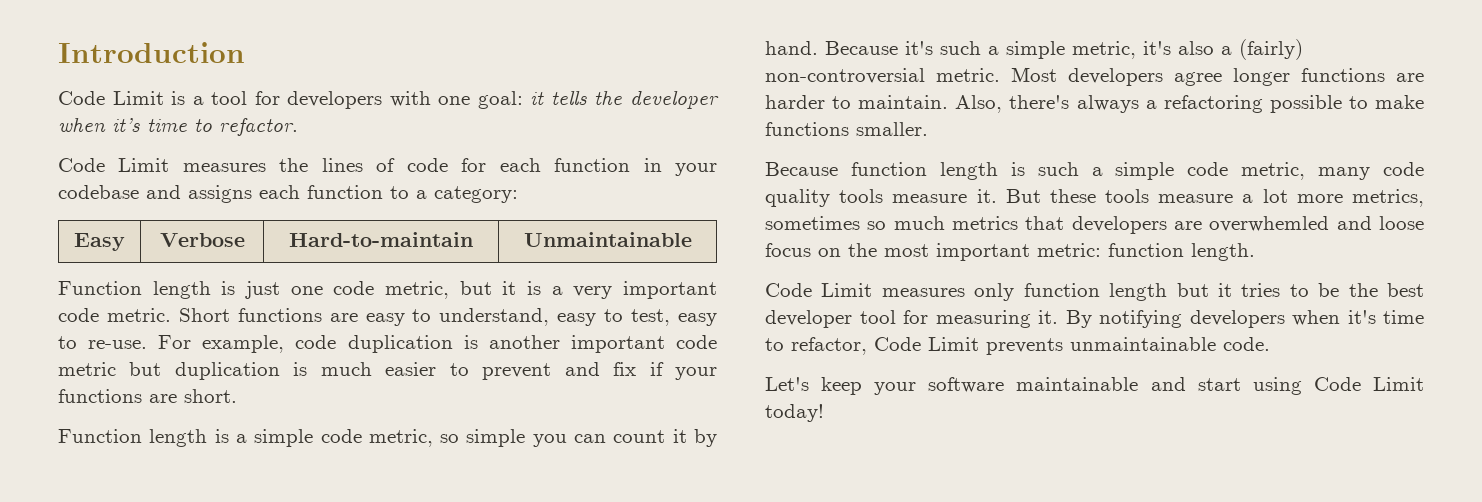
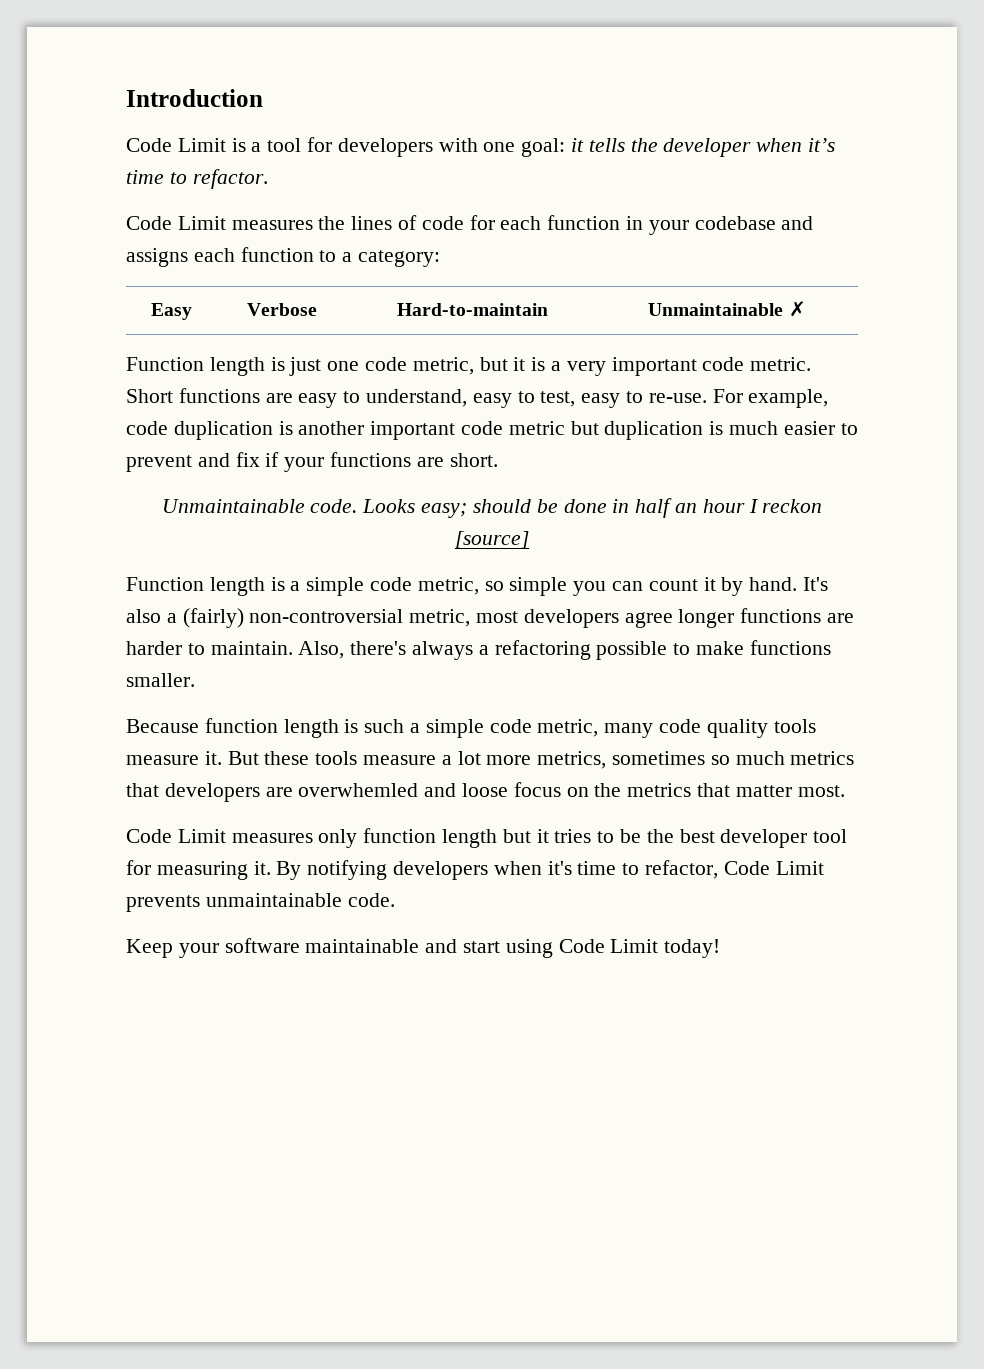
(692, 239) none -> [788,301,806,317] ✗
(237, 396) none -> [161,498,823,518] [455,531,529,549] // Unmaintainable code. Looks easy; should be done in half an hour I reckon [source]
[825,41,1171,59] Because it's such a simple metric, it's -> [803,577,829,591] It's
[936,67,1057,82] metric. Most -> [409,609,519,627] metric, most
[884,243,1255,261] most important metric: function length. -> [627,783,845,797] metrics that matter most.
[765,377,863,395] Let's keep -> [126,939,173,958] Keep

